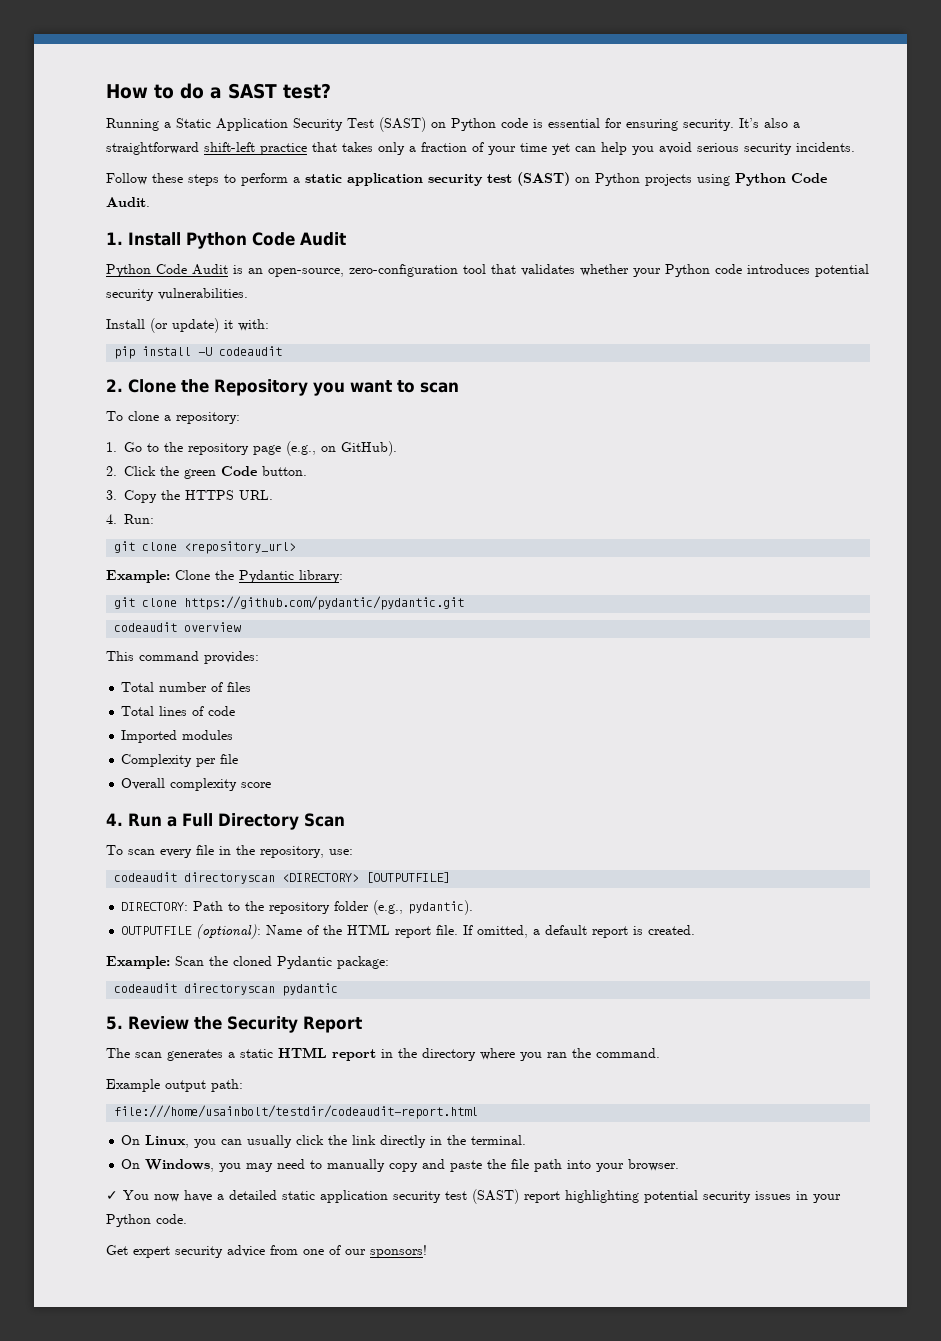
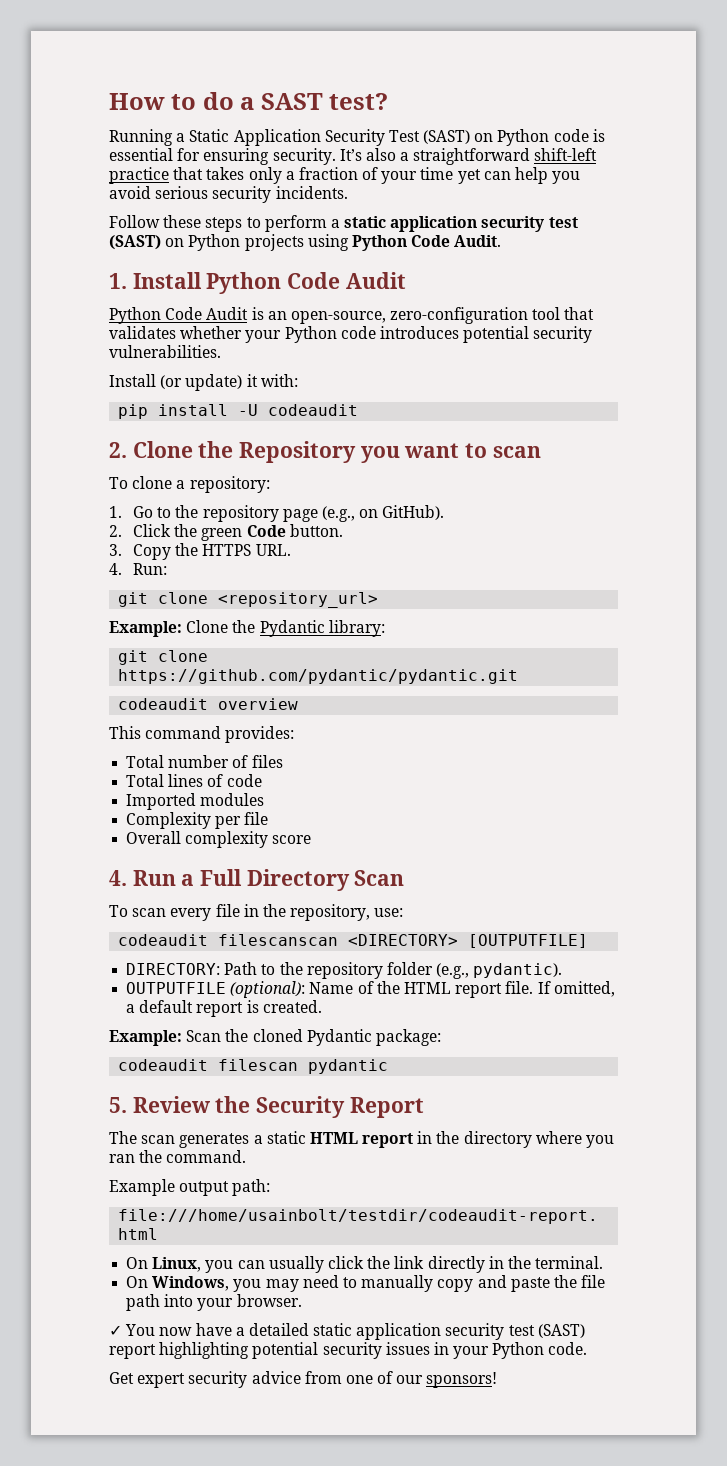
[184,872,276,884] directoryscan -> [218,934,339,946] filescanscan
[184,983,276,995] directoryscan -> [218,1059,299,1071] filescan

